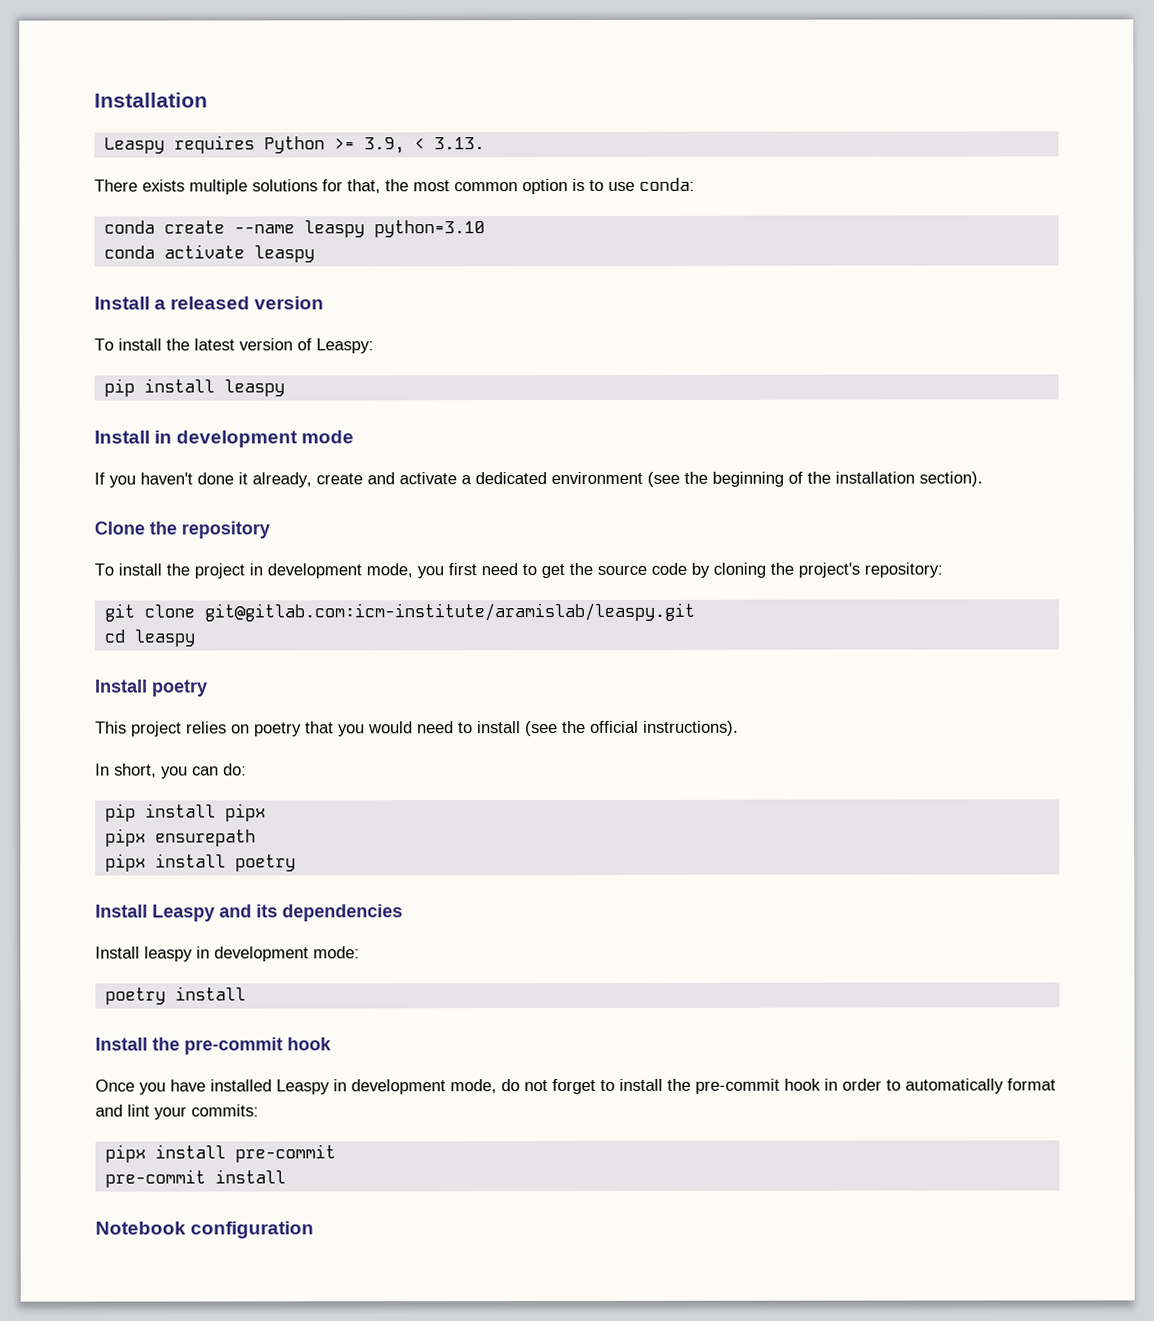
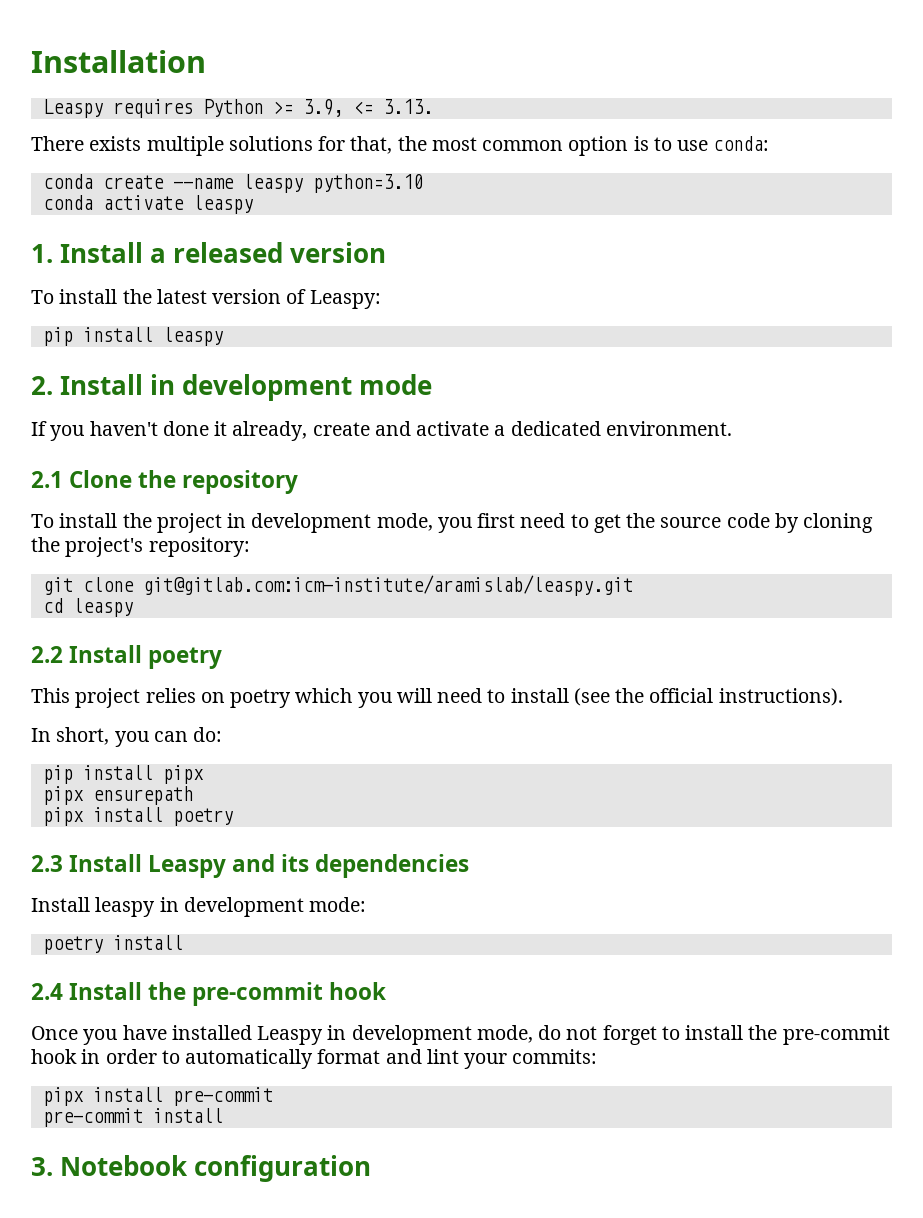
[413,138,425,150] < -> [352,101,373,114] <=
(315, 254) none -> [31,244,53,263] 1.
(285, 388) none -> [31,376,53,395] 2.
[551,471,983,487] environment (see the beginning of the installation section). // -> [605,421,732,436] [31,471,63,488] environment. // 2.1
(195, 638) none -> [31,646,63,663] 2.2
[305,721,413,737] that you would -> [295,688,432,708] which you will
(296, 863) none -> [31,855,63,872] 2.3
(246, 993) none -> [31,983,63,1000] 2.4
(286, 1176) none -> [31,1157,53,1176] 3.

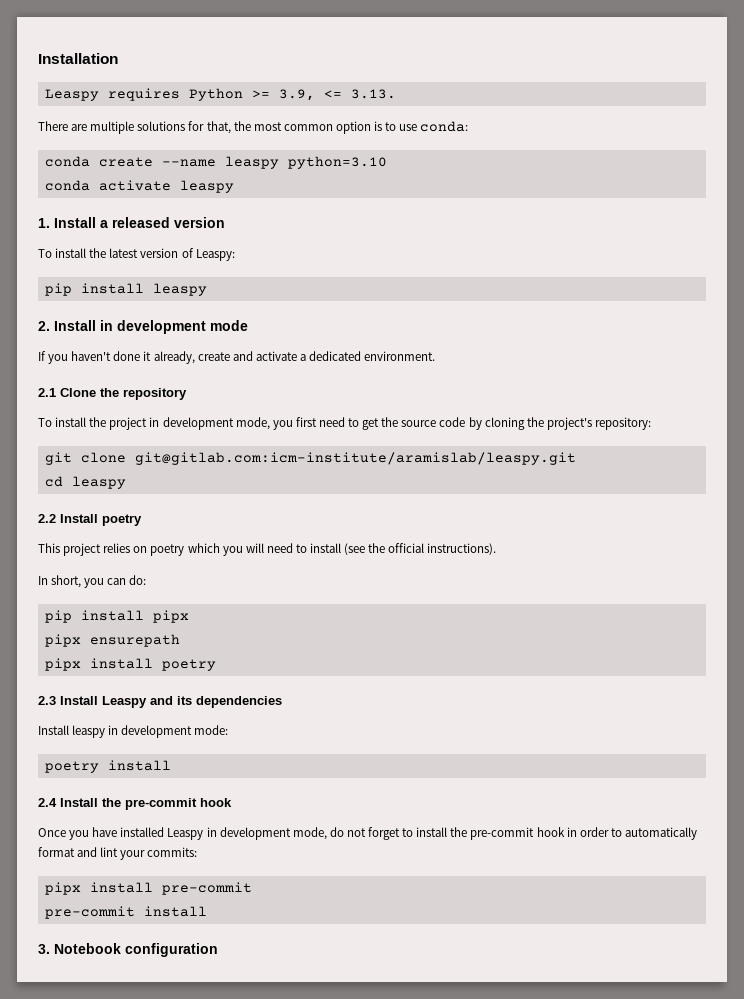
[89,136,142,151] exists -> [71,124,88,131] are

